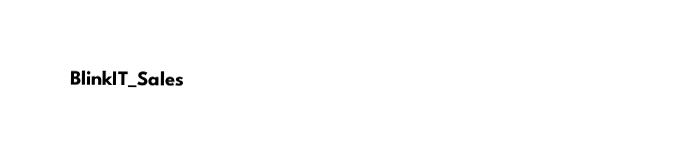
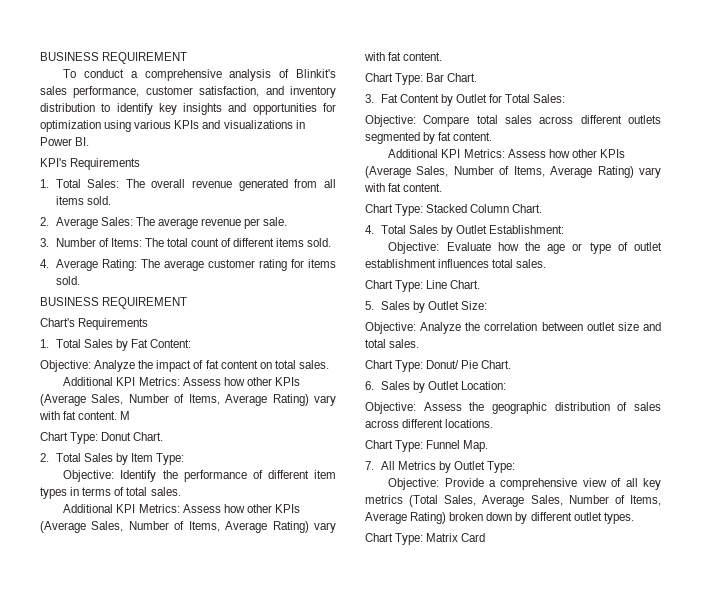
[69,69,185,88] BlinkIT_Sales -> [40,52,188,64] [63,69,336,81] [40,86,336,98] [40,103,336,115] [40,120,305,132] [40,137,90,146] [40,158,141,170] [40,179,336,191] [55,196,111,205] [40,217,288,229] [40,238,332,247] [40,259,336,271] [55,276,80,285] [40,297,188,309] [40,318,149,330] [40,339,191,351] [40,360,329,372] [63,377,300,386] [40,394,336,406] [39,411,131,420] [40,432,164,444] [40,453,184,465] [63,470,336,482] [40,487,181,499] [63,504,300,513] [40,521,336,533] [364,52,443,61] [365,73,478,85] [365,94,566,106] [365,115,661,127] [365,132,493,144] [388,149,625,158] [365,166,661,178] [364,183,443,192] [365,204,543,216] [365,225,564,237] [388,242,662,254] [365,259,547,268] [365,280,481,292] [365,301,487,313] [365,322,661,334] [365,339,420,348] [365,360,512,372] [365,381,506,393] [365,402,661,414] [365,419,494,428] [365,440,489,452] [365,461,515,473] [388,478,661,490] [365,495,661,507] [365,512,634,524] [365,533,486,545] BUSINESS REQUIREMENT // To conduct a comprehensive analysis of Blinkit's sales performance, customer satisfaction, and inventory distribution to identify key insights and opportunities for optimization using various KPIs and visualizations in Power BI. // KPI's Requirements // 1. Total Sales: The overall revenue generated from all items sold. // 2. Average Sales: The average revenue per sale. // 3. Number of Items: The total count of different items sold. // 4. Average Rating: The average customer rating for items sold. // BUSINESS REQUIREMENT // Chart's Requirements // 1. Total Sales by Fat Content: // Objective: Analyze the impact of fat content on total sales. // Additional KPI Metrics: Assess how other KPIs (Average Sales, Number of Items, Average Rating) vary with fat content. M // Chart Type: Donut Chart. // 2. Total Sales by Item Type: // Objective: Identify the performance of different item types in terms of total sales. // Additional KPI Metrics: Assess how other KPIs (Average Sales, Number of Items, Average Rating) vary with fat content. // Chart Type: Bar Chart. // 3. Fat Content by Outlet for Total Sales: // Objective: Compare total sales across different outlets segmented by fat content. // Additional KPI Metrics: Assess how other KPIs (Average Sales, Number of Items, Average Rating) vary with fat content. // Chart Type: Stacked Column Chart. // 4. Total Sales by Outlet Establishment: // Objective: Evaluate how the age or type of outlet establishment influences total sales. // Chart Type: Line Chart. // 5. Sales by Outlet Size: // Objective: Analyze the correlation between outlet size and total sales. // Chart Type: Donut/ Pie Chart. // 6. Sales by Outlet Location: // Objective: Assess the geographic distribution of sales across different locations. // Chart Type: Funnel Map. // 7. All Metrics by Outlet Type: // Objective: Provide a comprehensive view of all key metrics (Total Sales, Average Sales, Number of Items, Average Rating) broken down by different outlet types. // Chart Type: Matrix Card

